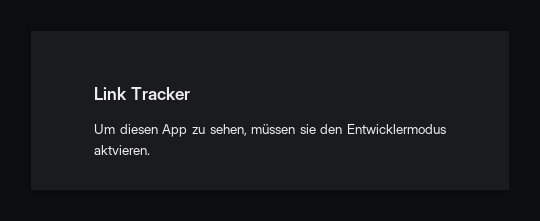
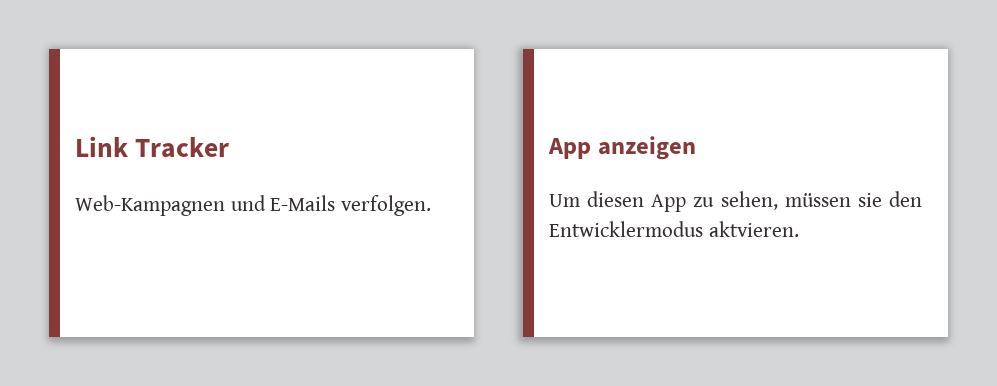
(190, 93) none -> [75,195,432,216] [548,136,696,160] // Web-Kampagnen und E-Mails verfolgen. // App anzeigen

